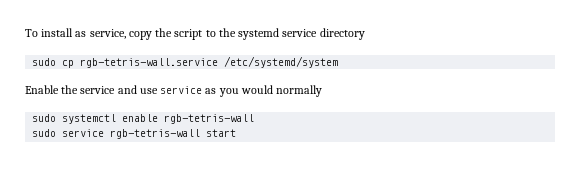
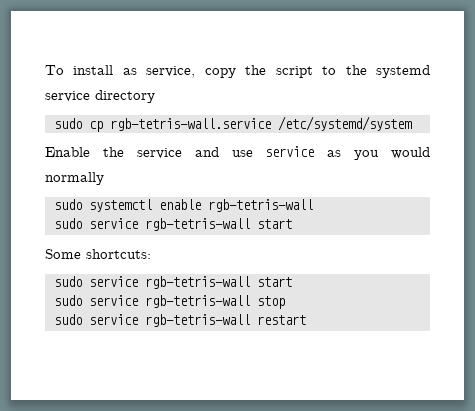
(237, 133) none -> [45,249,151,259] [53,276,292,289] [53,295,285,309] [53,314,306,327] // Some shortcuts: // sudo service rgb-tetris-wall start // sudo service rgb-tetris-wall stop // sudo service rgb-tetris-wall restart

